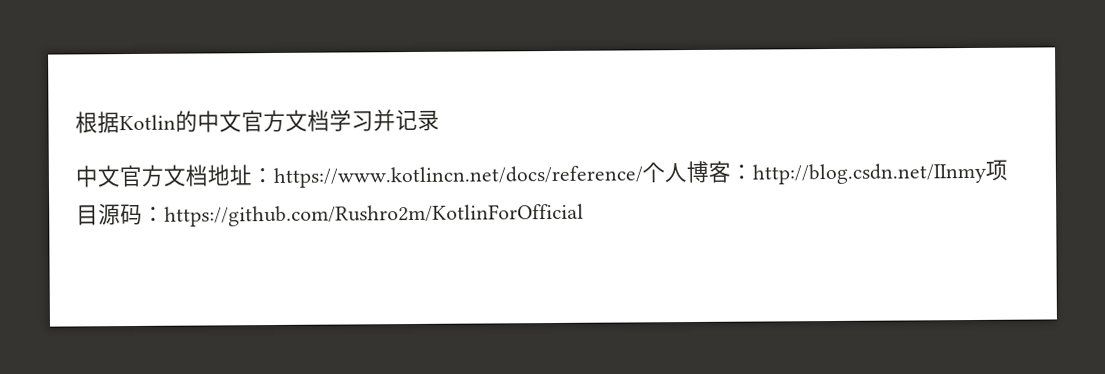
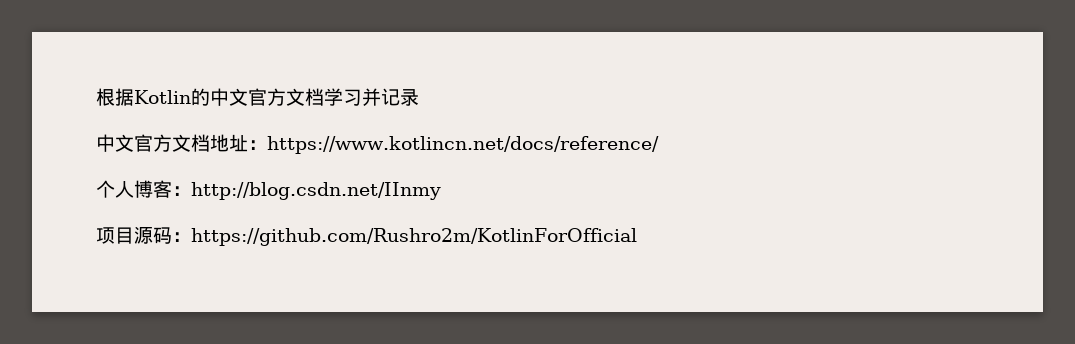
(643, 176) none -> (659, 145) //
(986, 173) none -> (441, 191) //

